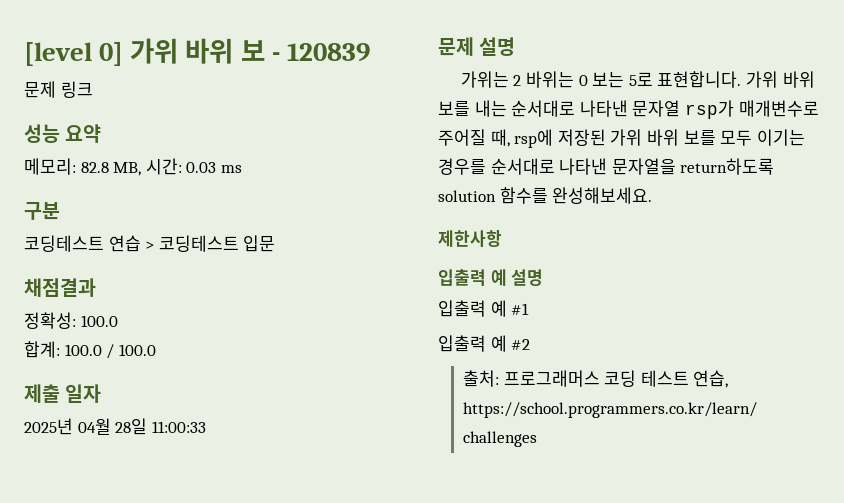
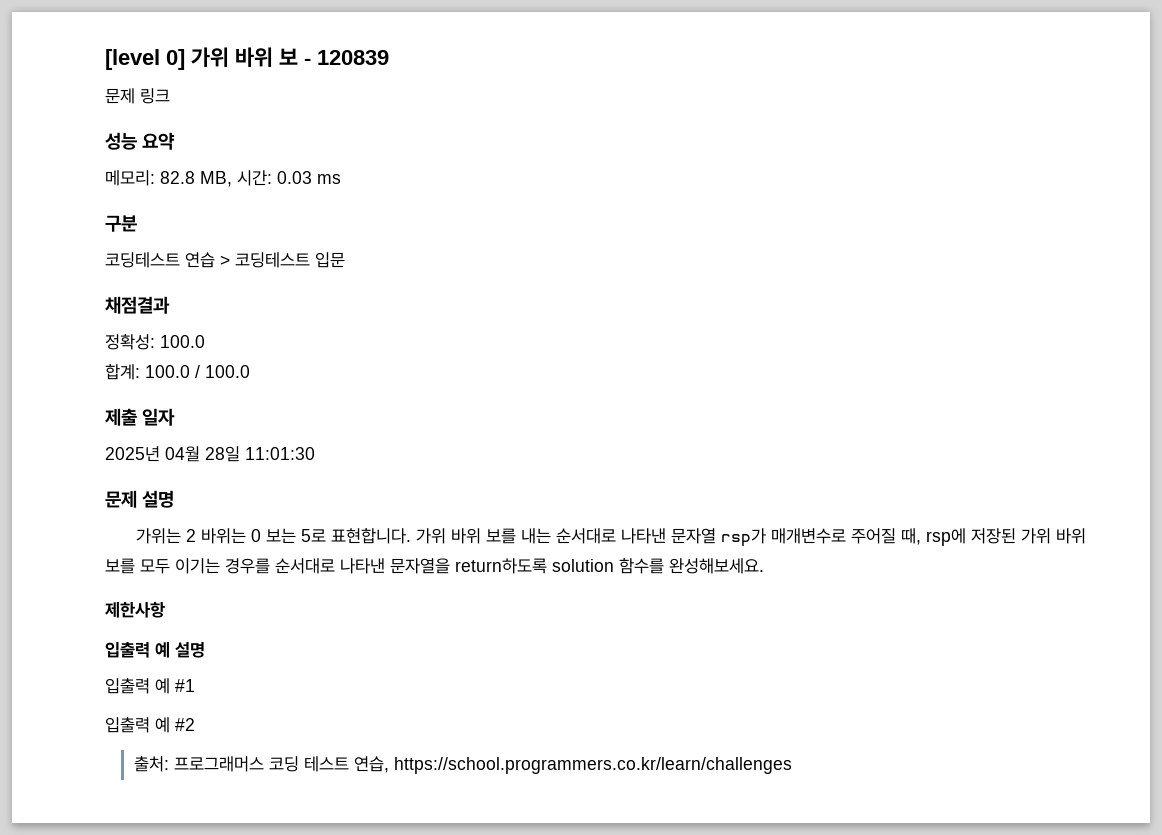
[151,421,206,433] 11:00:33 -> [245,447,315,460] 11:01:30

